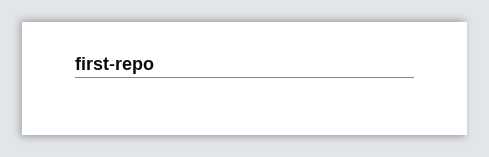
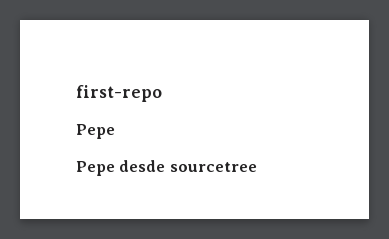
(154, 65) none -> [76,124,115,139] [76,160,257,176] // Pepe // Pepe desde sourcetree

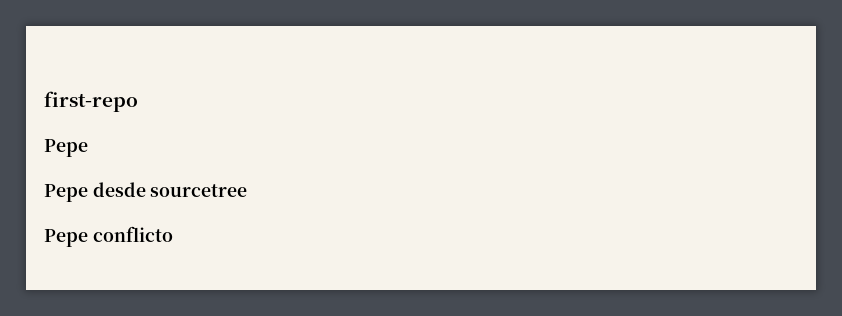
(257, 167) none -> [44,226,173,247] // Pepe conflicto

